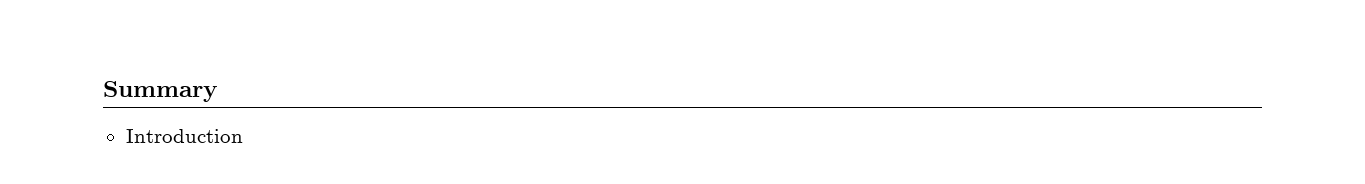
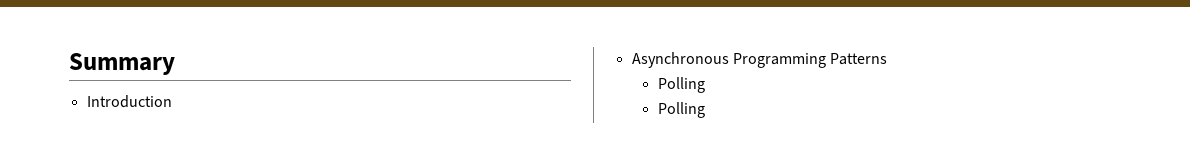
(243, 136) none -> [631,52,888,68] [657,77,705,93] [657,102,705,118] // Asynchronous Programming Patterns // Polling // Polling

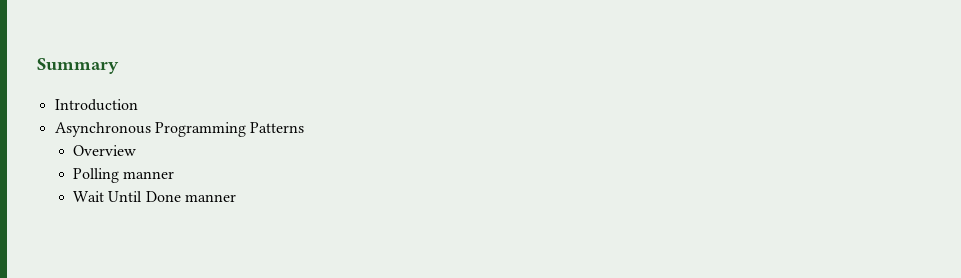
[657,77,705,93] [657,102,705,118] Polling // Polling -> [73,145,137,156] [73,168,175,183] [73,191,237,202] Overview // Polling manner // Wait Until Done manner

